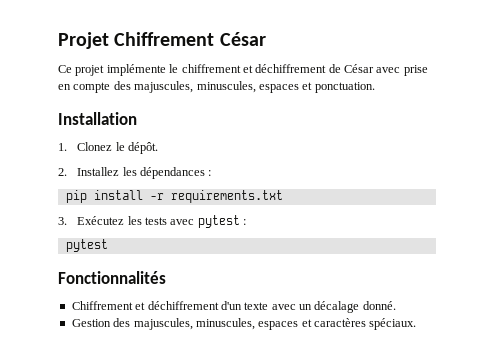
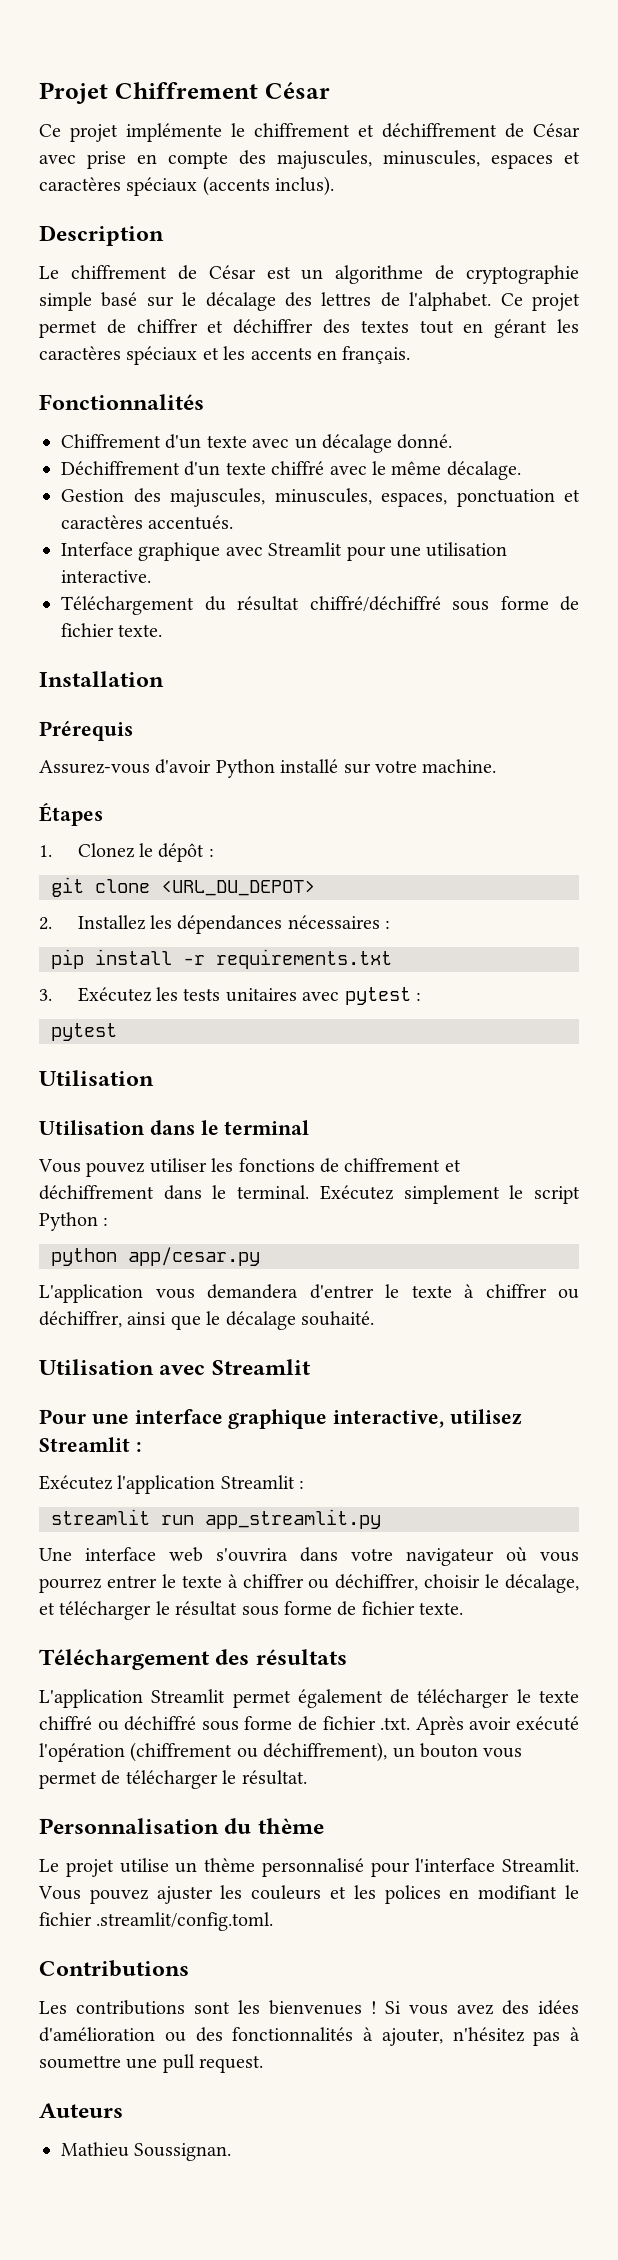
[314,82,375,93] [58,112,137,125] [58,142,158,154] ponctuation. // Installation // 1. Clonez le dépôt. -> [39,176,335,196] [39,225,164,246] [39,265,579,284] [39,292,580,311] [39,319,580,338] [39,346,411,365] [39,394,204,410] [61,434,453,453] [61,461,521,480] [61,488,580,507] [61,515,234,530] [61,542,508,561] [61,570,151,583] [61,596,579,615] [61,623,163,637] [39,671,164,687] [39,721,133,741] [39,759,497,778] [39,802,103,826] [39,843,214,862] [51,877,315,897] caractères spéciaux (accents inclus). // Description // Le chiffrement de César est un algorithme de cryptographie simple basé sur le décalage des lettres de l'alphabet. Ce projet permet de chiffrer et déchiffrer des textes tout en gérant les caractères spéciaux et les accents en français. // Fonctionnalités // Chiffrement d'un texte avec un décalage donné. // Déchiffrement d'un texte chiffré avec le même décalage. // Gestion des majuscules, minuscules, espaces, ponctuation et caractères accentués. // Interface graphique avec Streamlit pour une utilisation interactive. // Téléchargement du résultat chiffré/déchiffré sous forme de fichier texte. // Installation // Prérequis // Assurez-vous d'avoir Python installé sur votre machine. // Étapes // 1. Clonez le dépôt : // git clone <URL_DU_DEPOT>
(205, 173) none -> [287,915,380,929] nécessaires
(167, 221) none -> [225,988,297,1002] unitaires
[58,271,166,284] [71,301,396,313] [71,318,417,330] Fonctionnalités // Chiffrement et déchiffrement d'un texte avec un décalage donné. // Gestion des majuscules, minuscules, espaces et caractères spéciaux. -> [39,1070,154,1086] [39,1120,310,1135] [38,1158,461,1177] [39,1185,580,1204] [39,1212,109,1231] [51,1247,260,1266] [39,1284,579,1303] [39,1311,374,1330] [39,1359,311,1375] [39,1409,523,1429] [39,1437,142,1452] [39,1475,305,1494] [51,1509,381,1529] [39,1547,579,1566] [39,1574,579,1593] [39,1601,464,1620] [39,1649,347,1670] [39,1689,579,1708] [39,1716,580,1735] [39,1742,523,1762] [39,1770,307,1789] [39,1818,324,1834] [39,1858,579,1877] [38,1885,579,1904] [39,1912,274,1931] [39,1960,189,1977] [39,2000,579,2015] [39,2027,580,2046] [39,2054,264,2073] [39,2103,123,2118] [61,2142,232,2161] Utilisation // Utilisation dans le terminal // Vous pouvez utiliser les fonctions de chiffrement et déchiffrement dans le terminal. Exécutez simplement le script Python : // python app/cesar.py // L'application vous demandera d'entrer le texte à chiffrer ou déchiffrer, ainsi que le décalage souhaité. // Utilisation avec Streamlit // Pour une interface graphique interactive, utilisez Streamlit : // Exécutez l'application Streamlit : // streamlit run app_streamlit.py // Une interface web s'ouvrira dans votre navigateur où vous pourrez entrer le texte à chiffrer ou déchiffrer, choisir le décalage, et télécharger le résultat sous forme de fichier texte. // Téléchargement des résultats // L'application Streamlit permet également de télécharger le texte chiffré ou déchiffré sous forme de fichier .txt. Après avoir exécuté l'opération (chiffrement ou déchiffrement), un bouton vous permet de télécharger le résultat. // Personnalisation du thème // Le projet utilise un thème personnalisé pour l'interface Streamlit. Vous pouvez ajuster les couleurs et les polices en modifiant le fichier .streamlit/config.toml. // Contributions // Les contributions sont les bienvenues ! Si vous avez des idées d'amélioration ou des fonctionnalités à ajouter, n'hésitez pas à soumettre une pull request. // Auteurs // Mathieu Soussignan.

